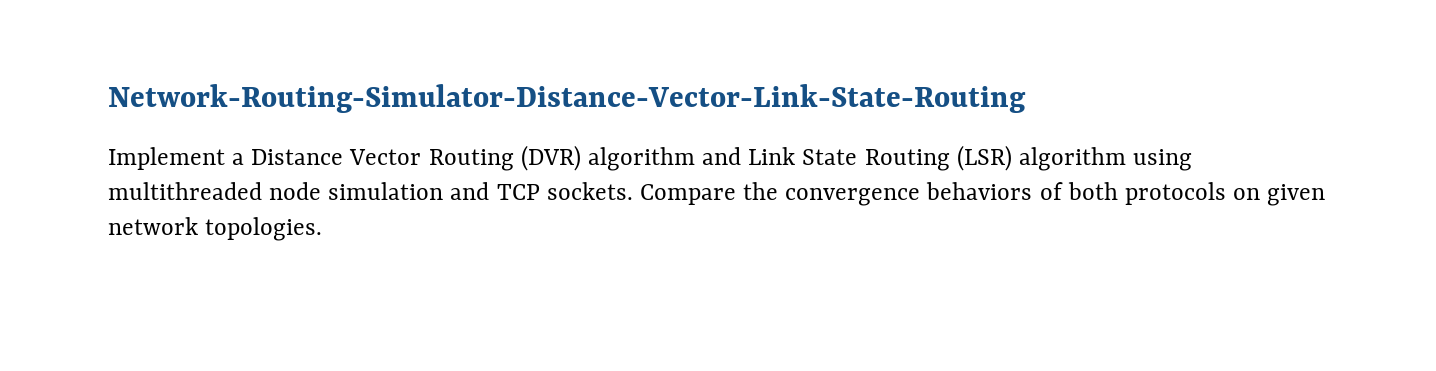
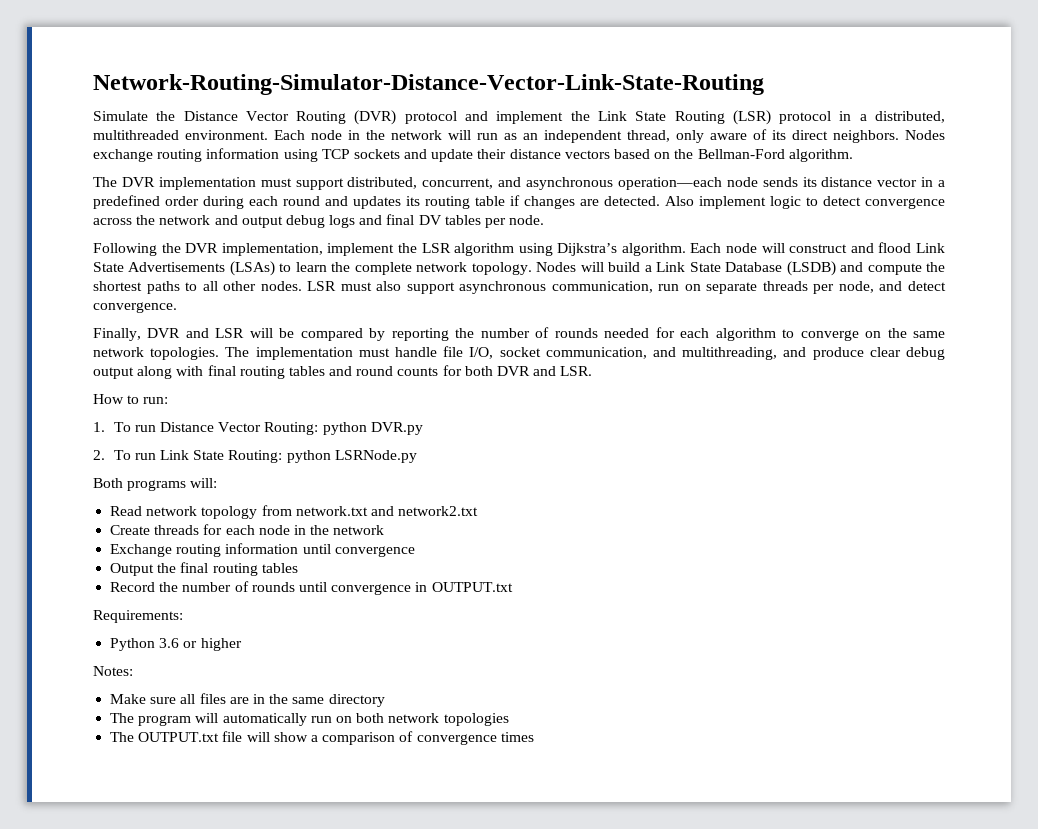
[108,147,245,170] Implement a -> [93,111,176,121] Simulate the
[587,145,1193,171] [108,182,1326,206] [108,217,323,241] algorithm and Link State Routing (LSR) algorithm using multithreaded node simulation and TCP sockets. Compare the convergence behaviors of both protocols on given network topologies. -> [404,110,945,125] [93,129,945,143] [93,148,853,162] [93,177,945,190] [93,195,945,209] [93,214,545,228] [93,242,946,256] [93,261,946,276] [93,281,946,294] [93,302,177,313] [93,327,946,341] [93,346,946,360] [93,365,593,379] [93,394,169,404] [93,422,423,435] [93,450,417,463] [93,478,218,491] [110,505,479,519] [110,524,385,535] [110,543,415,557] [110,562,298,576] [110,581,513,595] [93,610,183,623] [110,638,242,651] [93,666,133,676] [110,693,385,707] [110,713,509,726] [110,731,534,745] protocol and implement the Link State Routing (LSR) protocol in a distributed, multithreaded environment. Each node in the network will run as an independent thread, only aware of its direct neighbors. Nodes exchange routing information using TCP sockets and update their distance vectors based on the Bellman-Ford algorithm. // The DVR implementation must support distributed, concurrent, and asynchronous operation—each node sends its distance vector in a predefined order during each round and updates its routing table if changes are detected. Also implement logic to detect convergence across the network and output debug logs and final DV tables per node. // Following the DVR implementation, implement the LSR algorithm using Dijkstra’s algorithm. Each node will construct and flood Link State Advertisements (LSAs) to learn the complete network topology. Nodes will build a Link State Database (LSDB) and compute the shortest paths to all other nodes. LSR must also support asynchronous communication, run on separate threads per node, and detect convergence. // Finally, DVR and LSR will be compared by reporting the number of rounds needed for each algorithm to converge on the same network topologies. The implementation must handle file I/O, socket communication, and multithreading, and produce clear debug output along with final routing tables and round counts for both DVR and LSR. // How to run: // 1. To run Distance Vector Routing: python DVR.py // 2. To run Link State Routing: python LSRNode.py // Both programs will: // Read network topology from network.txt and network2.txt // Create threads for each node in the network // Exchange routing information until convergence // Output the final routing tables // Record the number of rounds until convergence in OUTPUT.txt // Requirements: // Python 3.6 or higher // Notes: // Make sure all files are in the same directory // The program will automatically run on both network topologies // The OUTPUT.txt file will show a comparison of convergence times

